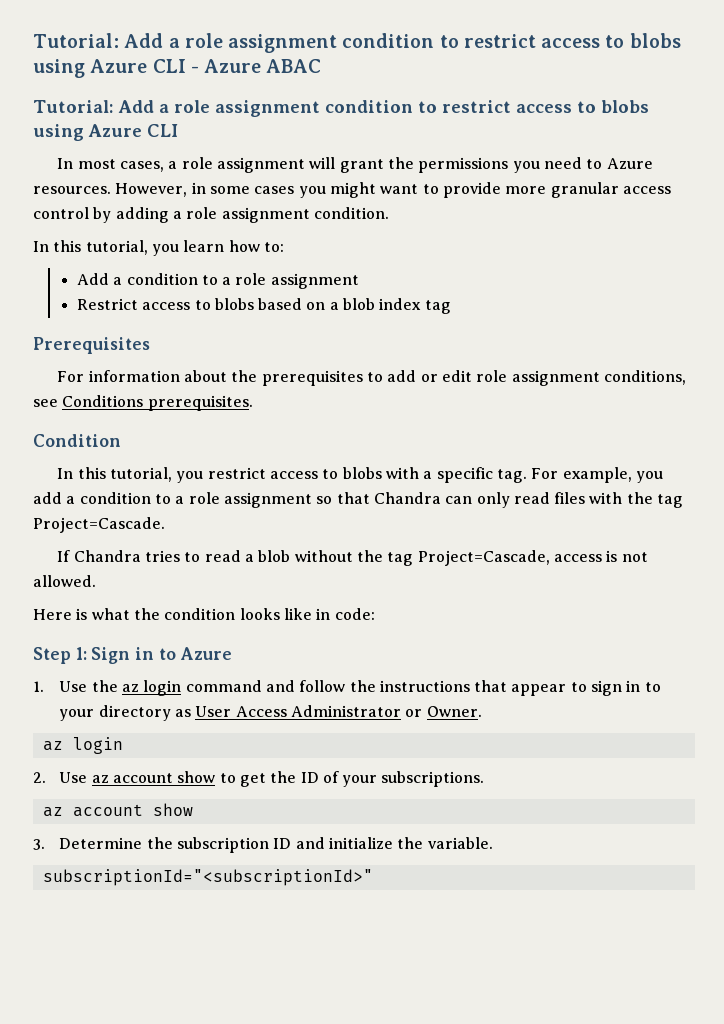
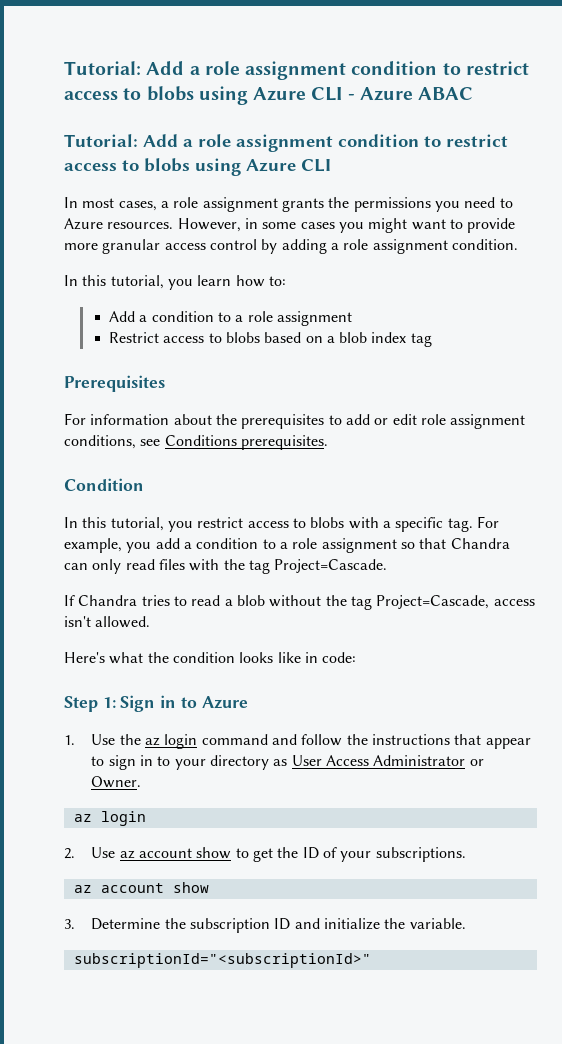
[309,157,384,173] will grant -> [281,198,324,212] grants
[606,550,648,562] is not -> [64,616,91,627] isn't
[33,608,88,620] Here is -> [64,652,105,663] Here's

